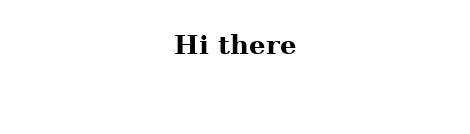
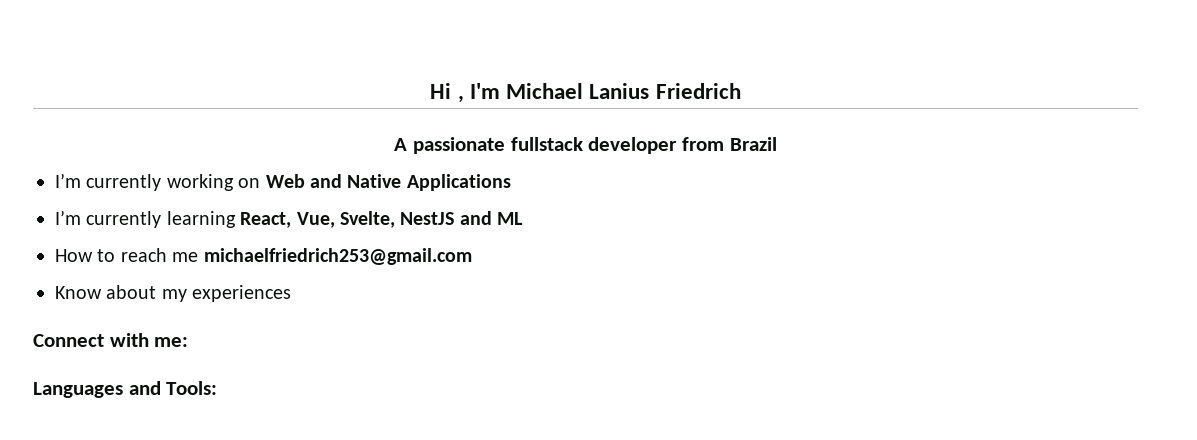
[217,34,297,54] there -> [457,83,741,103] [394,137,777,154] [55,173,511,191] [55,210,524,228] [55,248,472,265] [55,285,292,302] [33,333,189,347] [33,381,218,398] , I'm Michael Lanius Friedrich // A passionate fullstack developer from Brazil // I’m currently working on Web and Native Applications // I’m currently learning React, Vue, Svelte, NestJS and ML // How to reach me michaelfriedrich253@gmail.com // Know about my experiences // Connect with me: // Languages and Tools:

